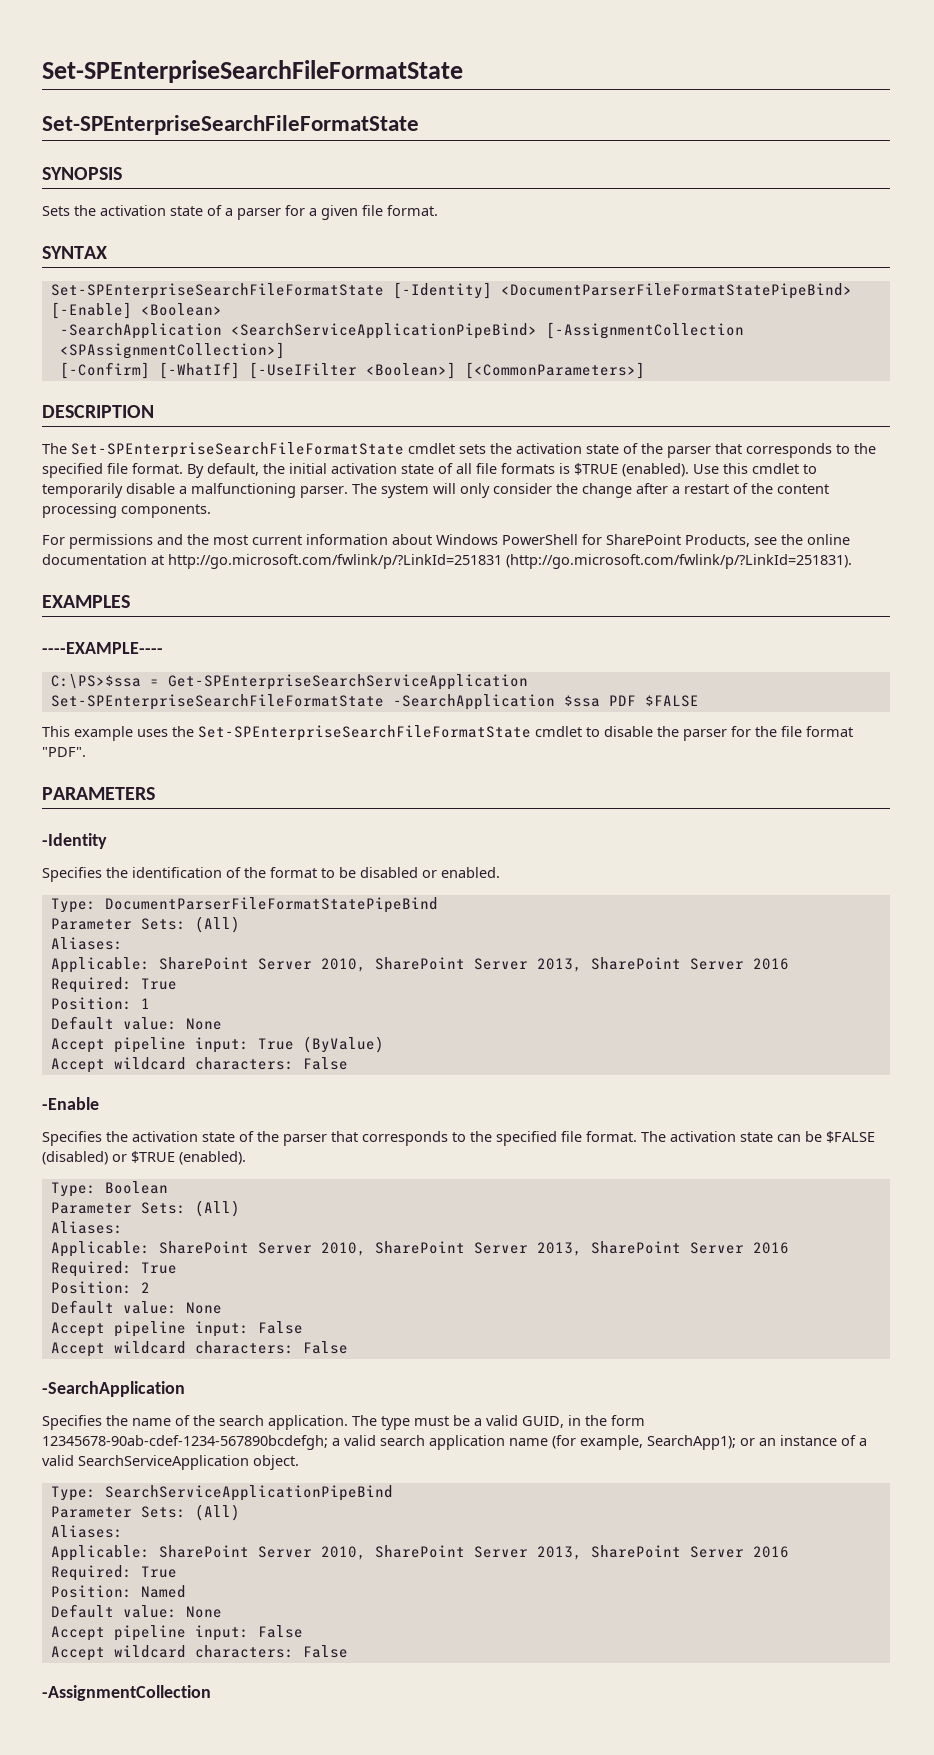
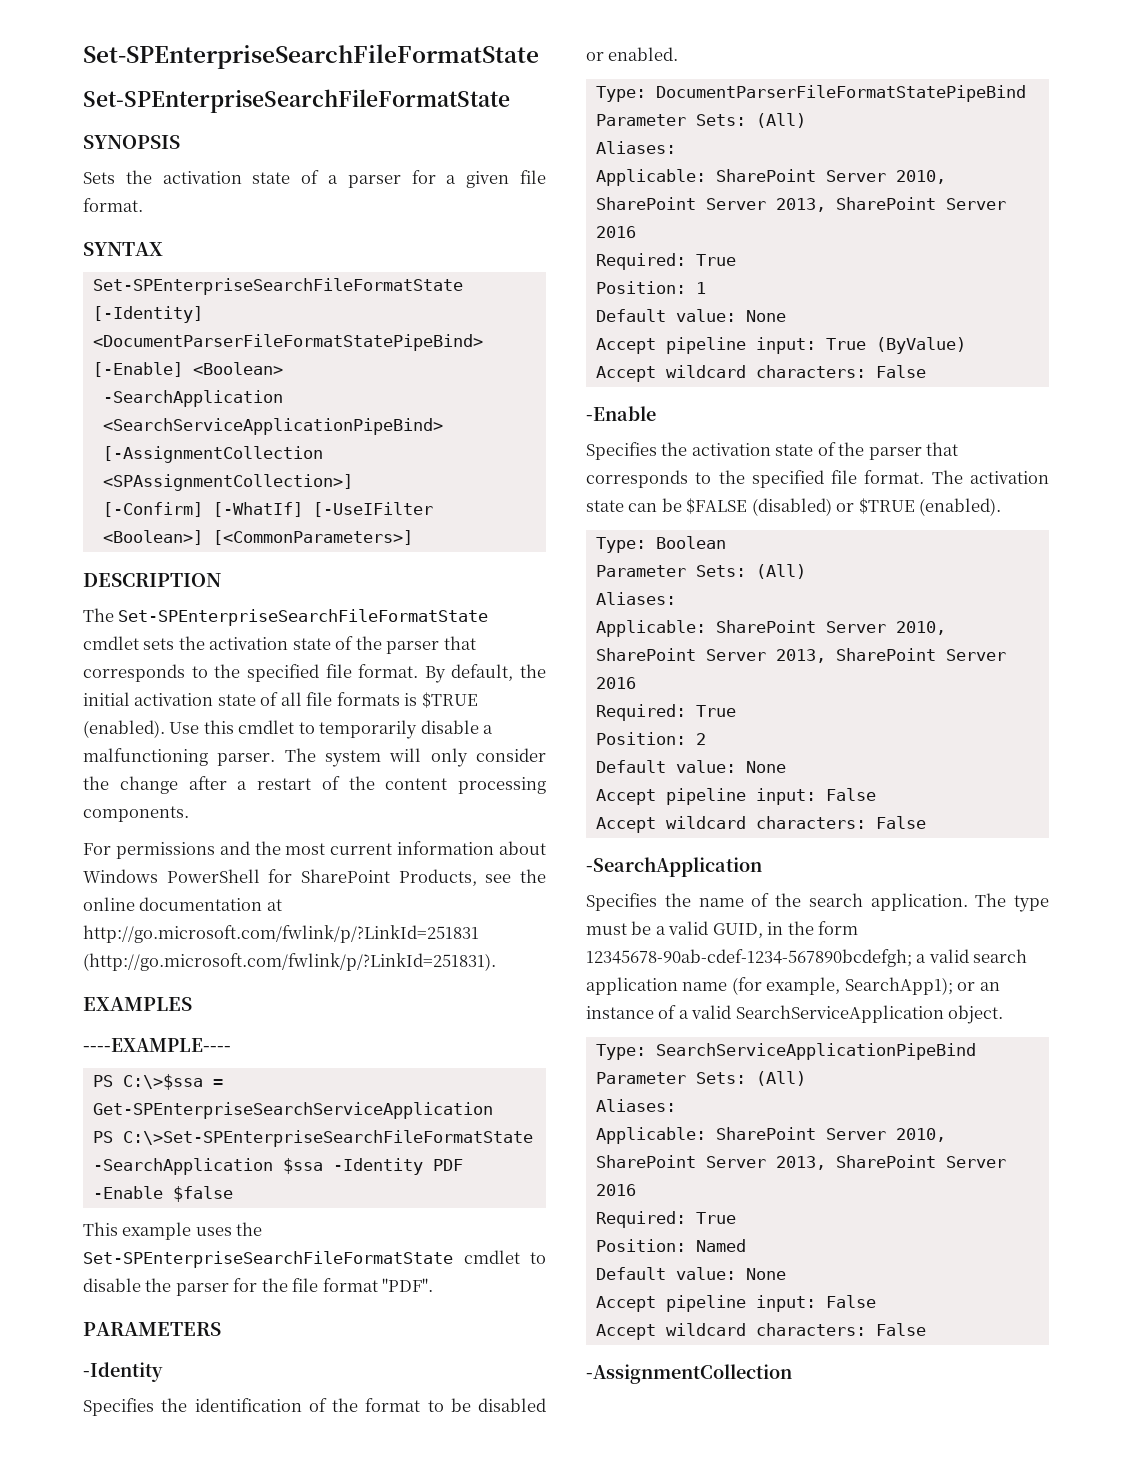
[50,674,141,689] C:\PS>$ssa -> [92,1074,203,1090] PS C:\>$ssa
[50,694,699,710] Set-SPEnterpriseSearchFileFormatState -SearchApplication $ssa PDF $FALSE -> [92,1130,533,1147] [92,1158,463,1175] [92,1186,233,1202] PS C:\>Set-SPEnterpriseSearchFileFormatState -SearchApplication $ssa -Identity PDF -Enable $false

